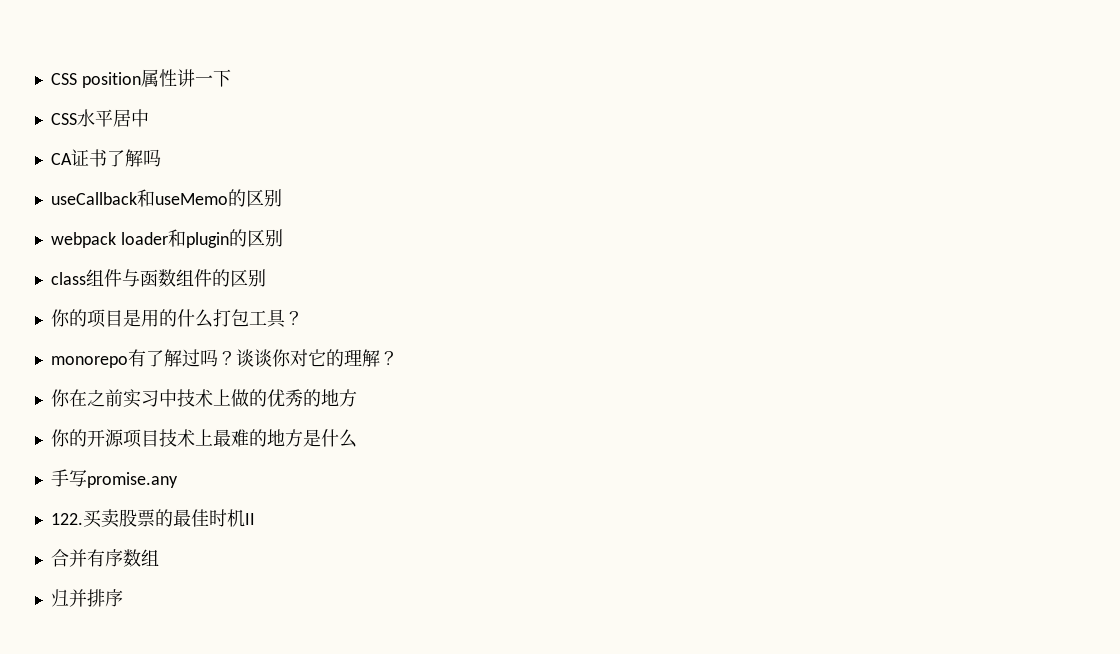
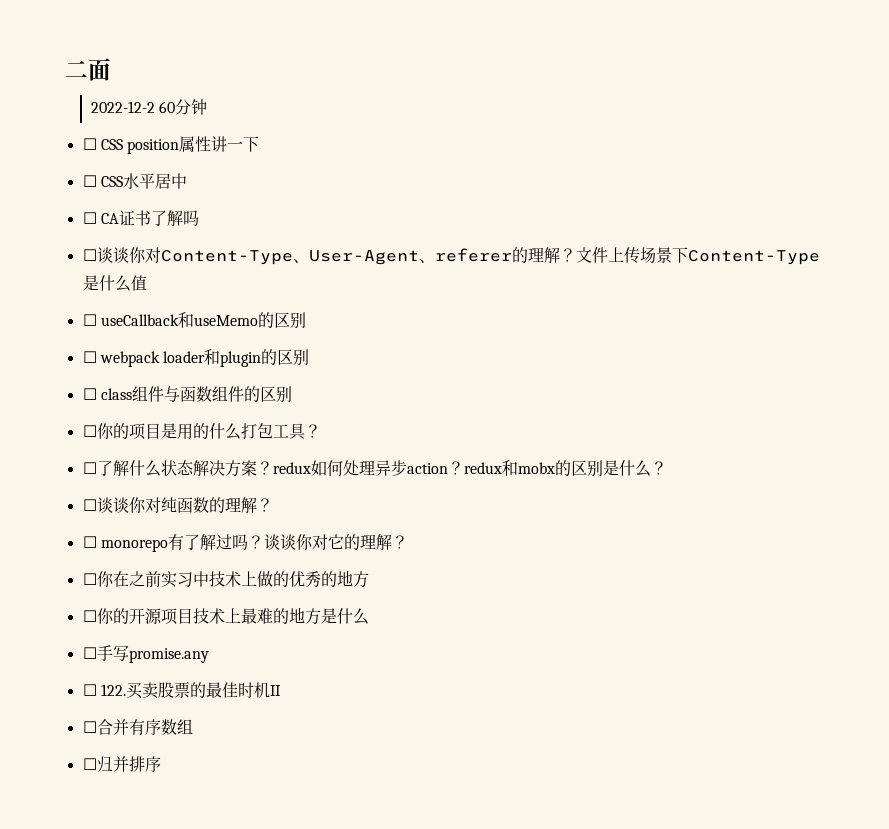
(50, 79) none -> [65,58,111,81] [91,99,208,115] [82,138,97,150] 二面 // 2022-12-2 60分钟 // ☐
(231, 78) none -> [82,175,97,187] ☐
(149, 118) none -> [82,212,97,224] ☐
(161, 158) none -> [82,247,820,265] [82,275,147,292] [82,314,97,326] ☐谈谈你对Content-Type、User-Agent、referer的理解？文件上传场景下Content-Type是什么值 // ☐
(282, 198) none -> [82,351,97,363] ☐
(283, 238) none -> [82,388,97,400] ☐
(266, 278) none -> [82,425,97,437] ☐
(303, 318) none -> [82,460,667,477] [82,497,273,513] [82,536,97,548] ☐了解什么状态解决方案？redux如何处理异步action？redux和mobx的区别是什么？ // ☐谈谈你对纯函数的理解？ // ☐
(398, 358) none -> [82,573,97,585] ☐
(357, 398) none -> [82,610,97,622] ☐
(357, 438) none -> [82,647,97,659] ☐
(178, 480) none -> [82,684,97,696] ☐
(255, 519) none -> [82,721,97,733] ☐
(159, 557) none -> [82,758,97,770] ☐

